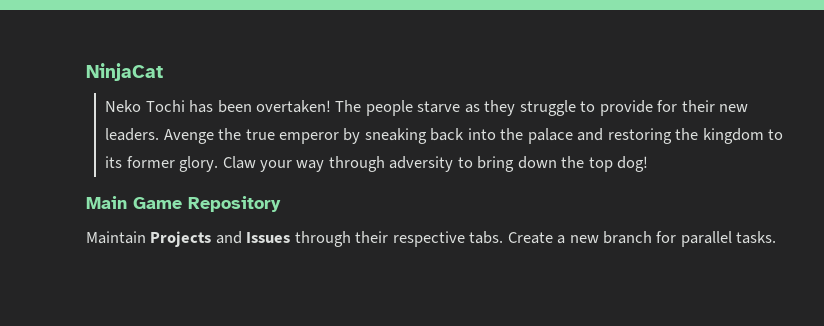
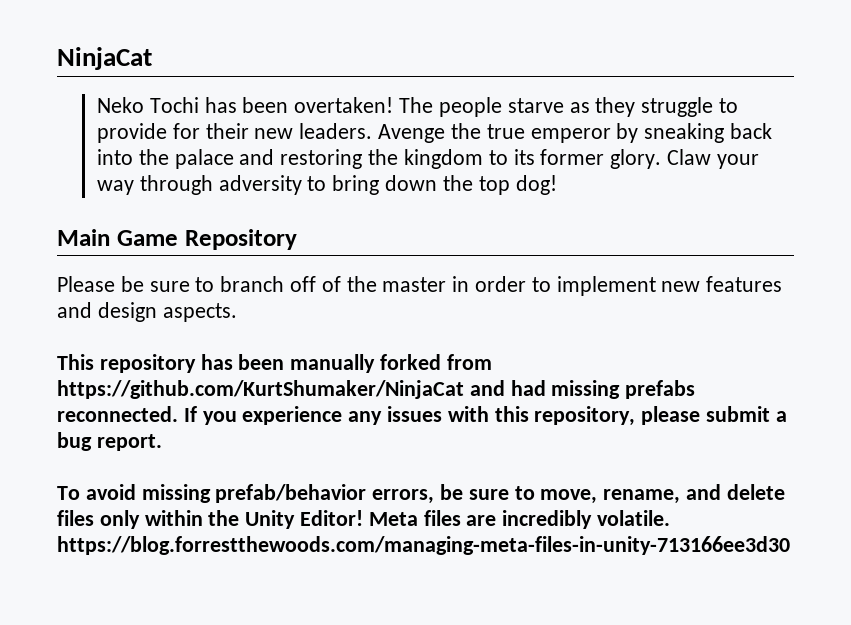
[86,231,777,247] Maintain Projects and Issues through their respective tabs. Create a new branch for parallel tasks. -> [57,276,783,296] [57,302,237,322] [57,354,492,373] [57,380,696,399] [57,406,787,426] [57,432,162,451] [57,484,785,504] [57,510,671,529] [57,536,790,555] Please be sure to branch off of the master in order to implement new features and design aspects. // This repository has been manually forked from https://github.com/KurtShumaker/NinjaCat and had missing prefabs reconnected. If you experience any issues with this repository, please submit a bug report. // To avoid missing prefab/behavior errors, be sure to move, rename, and delete files only within the Unity Editor! Meta files are incredibly volatile. https://blog.forrestthewoods.com/managing-meta-files-in-unity-713166ee3d30

